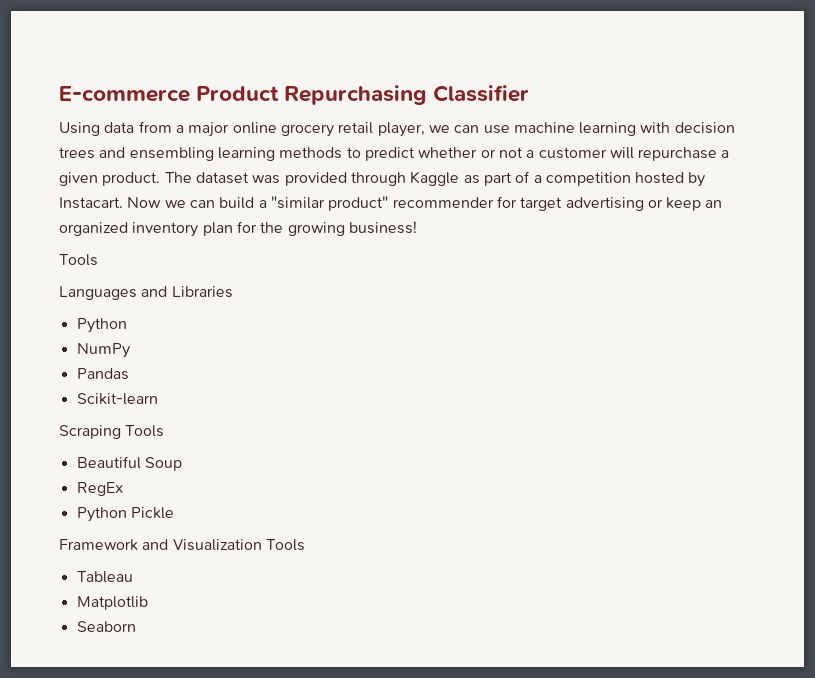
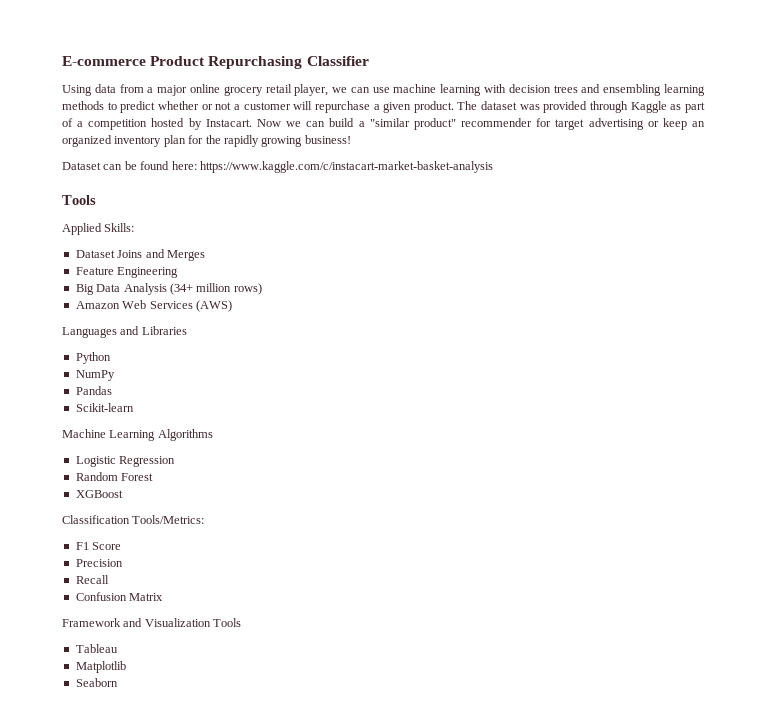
(284, 227) none -> [223,135,259,147] rapidly
[59,254,98,266] Tools -> [62,161,493,173] [62,195,96,205] [62,223,135,235] [75,249,205,261] [75,267,179,278] [75,283,262,295] [75,300,232,312] Dataset can be found here: https://www.kaggle.com/c/instacart-market-basket-analysis // Tools // Applied Skills: // Dataset Joins and Merges // Feature Engineering // Big Data Analysis (34+ million rows) // Amazon Web Services (AWS)
[59,425,165,439] [76,456,182,471] [76,482,123,496] [76,507,174,522] Scraping Tools // Beautiful Soup // RegEx // Python Pickle -> [62,429,213,441] [75,456,176,467] [75,472,154,481] [75,490,123,498] [62,515,205,524] [75,542,122,550] [75,559,123,567] [75,575,109,584] [75,592,164,601] Machine Learning Algorithms // Logistic Regression // Random Forest // XGBoost // Classification Tools/Metrics: // F1 Score // Precision // Recall // Confusion Matrix

